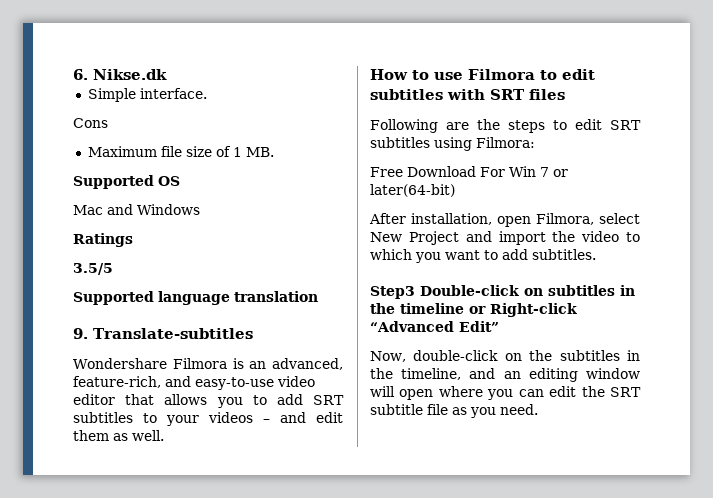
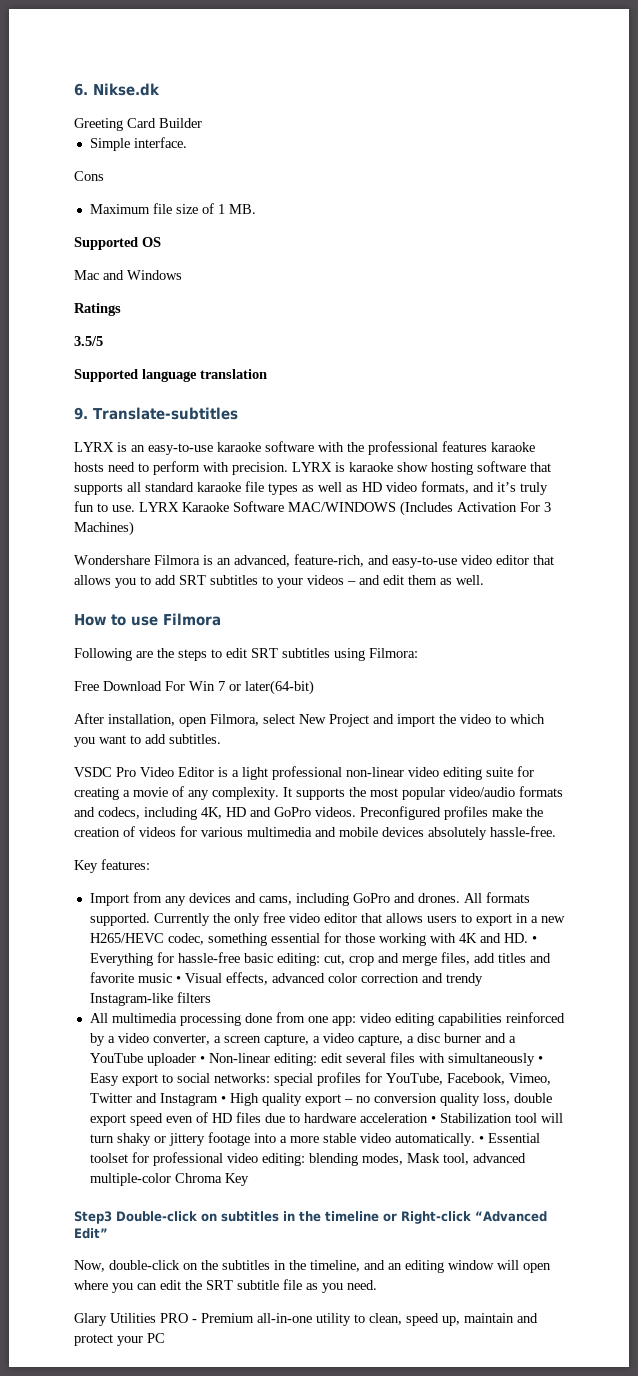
(167, 74) none -> [74,118,202,131] // Greeting Card Builder
(253, 333) none -> [74,441,535,455] [74,461,551,475] [74,481,548,495] [74,501,551,516] [74,521,134,536] // LYRX is an easy-to-use karaoke software with the professional features karaoke hosts need to perform with precision. LYRX is karaoke show hosting software that supports all standard karaoke file types as well as HD video formats, and it’s truly fun to use. LYRX Karaoke Software MAC/WINDOWS (Includes Activation For 3 Machines)
[540,69,595,80] [370,89,565,100] to edit subtitles with SRT files -> (221, 619) none
(596, 254) none -> [74,766,534,780] [74,786,563,800] [74,806,543,820] [74,826,556,840] [74,859,150,873] [89,892,530,906] [89,912,565,926] [89,932,537,946] [89,952,551,966] [89,972,483,986] [89,992,211,1006] [89,1012,565,1026] [89,1033,516,1046] [89,1052,543,1066] [89,1072,551,1086] [89,1093,552,1106] [89,1112,563,1126] [89,1132,540,1146] [89,1152,526,1166] [89,1173,249,1186] // VSDC Pro Video Editor is a light professional non-linear video editing suite for creating a movie of any complexity. It supports the most popular video/audio formats and codecs, including 4K, HD and GoPro videos. Preconfigured profiles make the creation of videos for various multimedia and mobile devices absolutely hassle-free. // Key features: // Import from any devices and cams, including GoPro and drones. All formats supported. Сurrently the only free video editor that allows users to export in a new H265/HEVC codec, something essential for those working with 4K and HD. • Everything for hassle-free basic editing: cut, crop and merge files, add titles and favorite music • Visual effects, advanced color correction and trendy Instagram-like filters // All multimedia processing done from one app: video editing capabilities reinforced by a video converter, a screen capture, a video capture, a disc burner and a YouTube uploader • Non-linear editing: edit several files with simultaneously • Easy export to social networks: special profiles for YouTube, Facebook, Vimeo, Twitter and Instagram • High quality export – no conversion quality loss, double export speed even of HD files due to hardware acceleration • Stabilization tool will turn shaky or jittery footage into a more stable video automatically. • Essential toolset for professional video editing: blending modes, Mask tool, advanced multiple-color Chroma Key
(538, 409) none -> [74,1313,538,1326] [74,1333,165,1346] // Glary Utilities PRO - Premium all-in-one utility to clean, speed up, maintain and protect your PC

